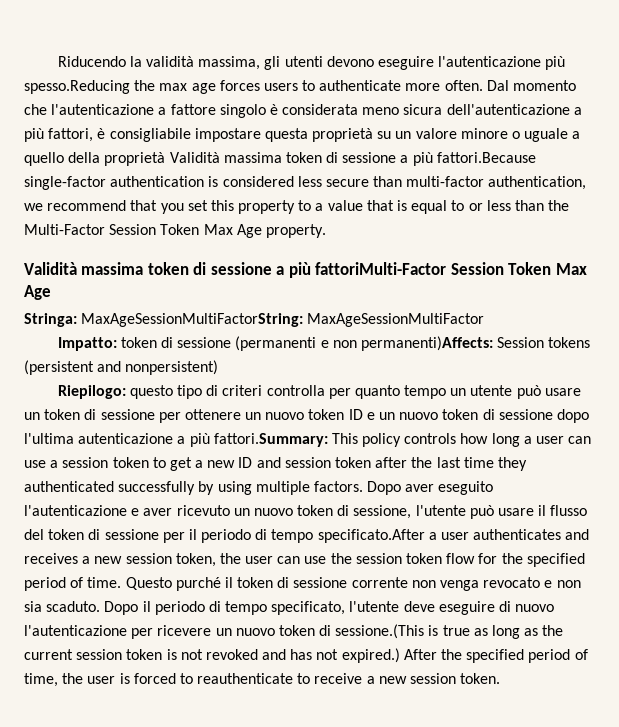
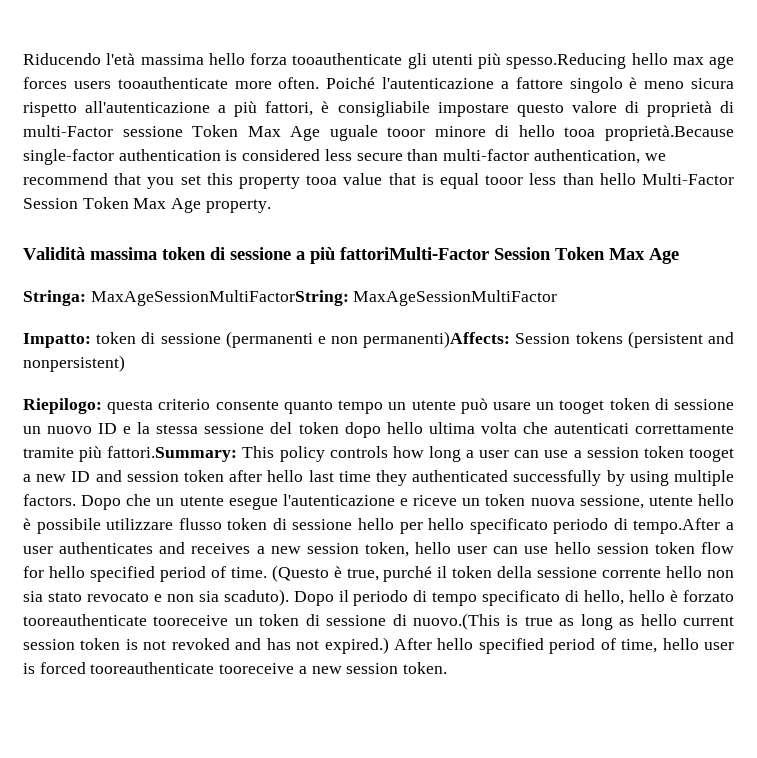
[129,56,542,70] la validità massima, gli utenti devono eseguire l'autenticazione -> [106,53,473,69] l'età massima hello forza tooauthenticate gli utenti
[134,80,156,91] the -> [631,53,668,65] hello
[302,80,577,91] [24,104,47,115] to authenticate more often. Dal momento che -> [117,77,376,89] tooauthenticate more often. Poiché
[282,104,359,115] considerata -> (638, 83) none
[446,104,570,115] dell'autenticazione -> [23,101,211,117] rispetto all'autenticazione
[264,128,581,142] [24,152,536,166] questa proprietà su un valore minore o uguale a quello della proprietà Validità massima token di sessione a più fattori.Because -> [516,101,735,117] [23,125,734,141] questo valore di proprietà di multi-Factor sessione Token Max Age uguale tooor minore di hello tooa proprietà.Because
[298,200,324,211] to a -> [306,175,338,185] tooa
[451,200,483,211] to or -> [485,175,524,185] tooor
[548,200,570,211] the -> [599,173,636,185] hello
[129,385,351,399] questo tipo di criteri controlla per -> [107,399,279,414] questa criterio consente
[44,409,345,423] token di sessione per ottenere un nuovo token -> [559,398,734,414] [23,426,93,434] tooget token di sessione un nuovo
[379,409,589,423] [24,433,186,444] un nuovo token di sessione dopo l'ultima autenticazione a -> [137,422,734,438] [23,447,74,458] la stessa sessione del token dopo hello ultima volta che autenticati correttamente tramite
[152,457,192,471] to get -> [688,448,734,462] tooget
[411,457,433,468] the -> [267,470,304,482] hello
[405,481,494,495] [24,505,588,519] [24,529,425,543] aver eseguito l'autenticazione e aver ricevuto un nuovo token di sessione, l'utente può usare il flusso del token di sessione per il periodo di tempo specificato.After -> [126,494,734,510] [23,518,721,534] che un utente esegue l'autenticazione e riceve un token nuova sessione, utente hello è possibile utilizzare flusso token di sessione hello per hello specificato periodo di tempo.After
[219,553,352,564] the user can use the -> [415,542,591,554] hello user can use hello
[501,553,523,564] the -> [48,566,85,578] hello
[125,577,172,590] Questo -> [271,565,379,582] (Questo è true,
[277,577,290,588] di -> [497,566,533,578] della
[411,580,480,591] non venga -> [666,566,734,578] [23,591,82,602] hello non sia stato
[46,601,101,612] scaduto. -> [223,589,289,606] scaduto).
[271,601,555,615] [24,624,425,639] specificato, l'utente deve eseguire di nuovo l'autenticazione per ricevere un nuovo token di sessione.(This -> [482,590,735,606] [23,613,501,630] specificato di hello, hello è forzato tooreauthenticate tooreceive un token di sessione di nuovo.(This
[542,625,564,636] the -> [640,614,677,626] hello
[441,649,463,660] the -> [437,638,474,650] hello
[62,673,84,684] the -> [662,638,699,650] hello
[179,673,363,684] to reauthenticate to receive -> [90,662,295,674] tooreauthenticate tooreceive

